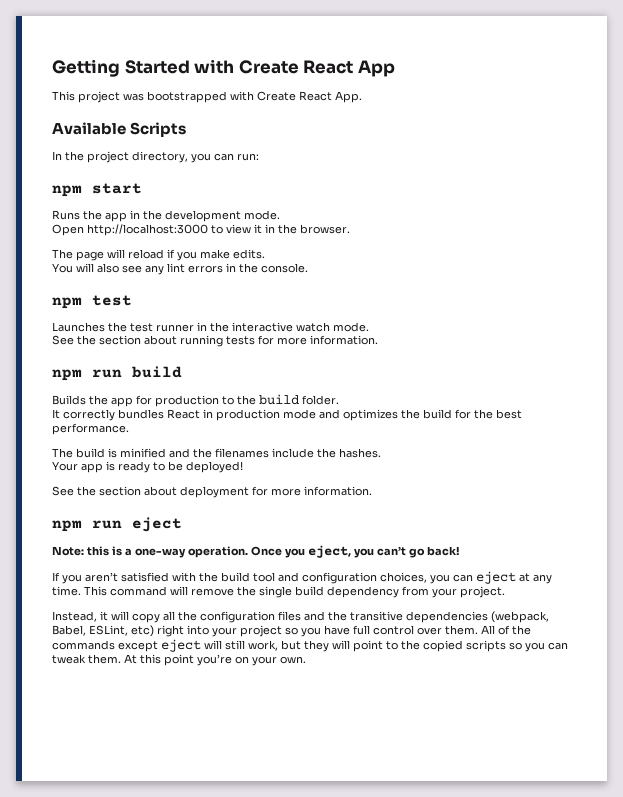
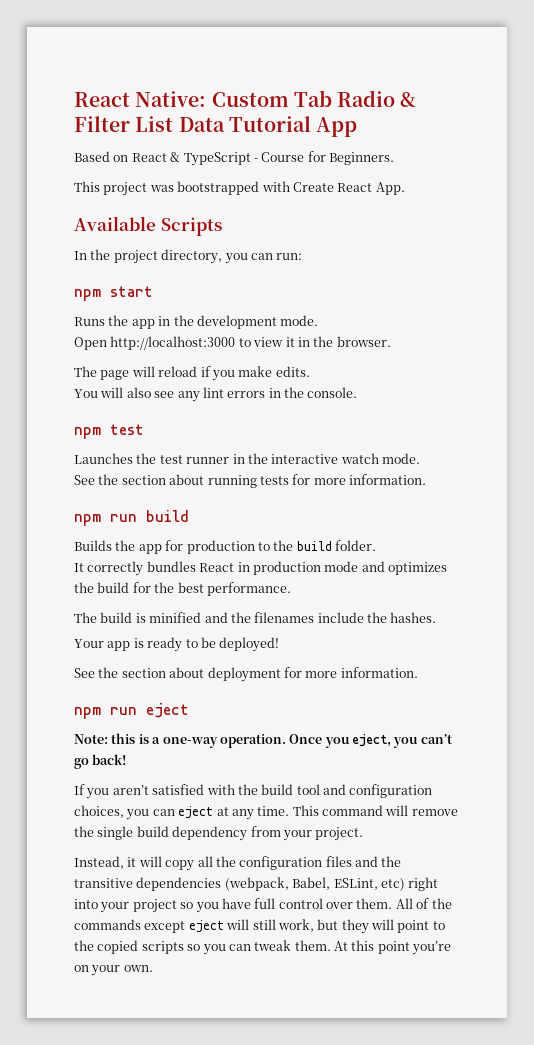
[52,59,395,77] Getting Started with Create React App -> [74,90,417,107] [74,116,358,137] [74,151,394,166] React Native: Custom Tab Radio & Filter List Data Tutorial App // Based on React & TypeScript - Course for Beginners.

